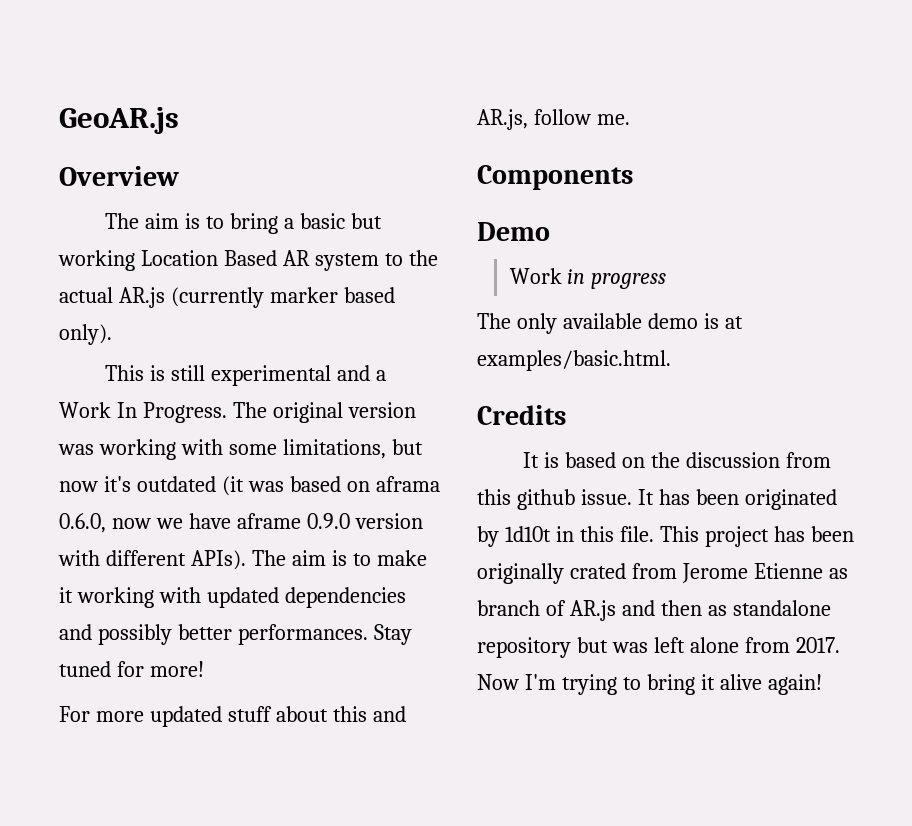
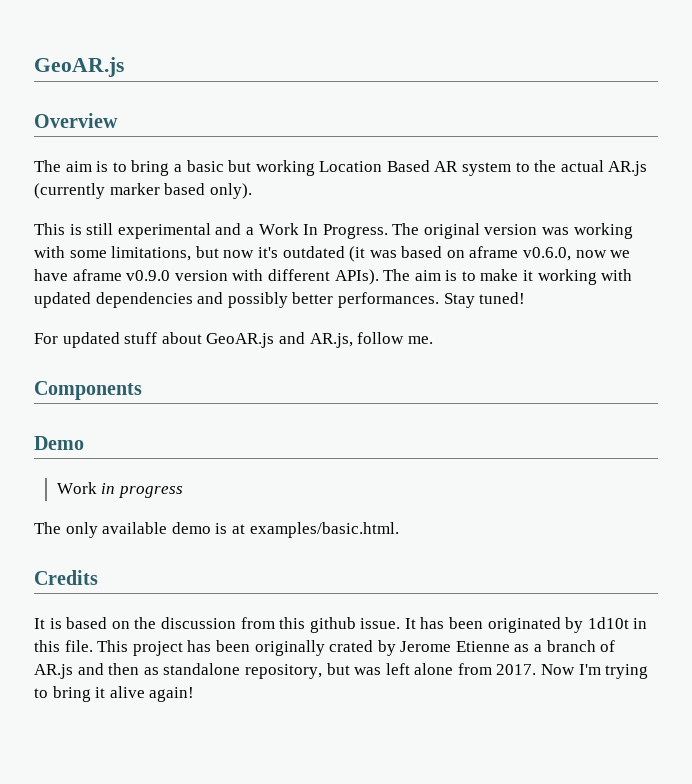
[375,476,440,492] [59,513,106,533] aframa 0.6.0, -> [469,246,572,261] aframe v0.6.0,
[306,513,350,529] 0.9.0 -> [126,270,171,281] v0.9.0
[59,661,204,677] tuned for more! -> [479,292,526,304] tuned!
[95,711,144,722] more -> (58, 338) none
[332,706,367,722] this -> [206,333,275,348] GeoAR.js
[631,563,677,579] from -> [377,640,396,656] by
(848, 573) none -> [534,644,543,652] a
[477,637,571,658] repository -> [244,664,322,679] repository,

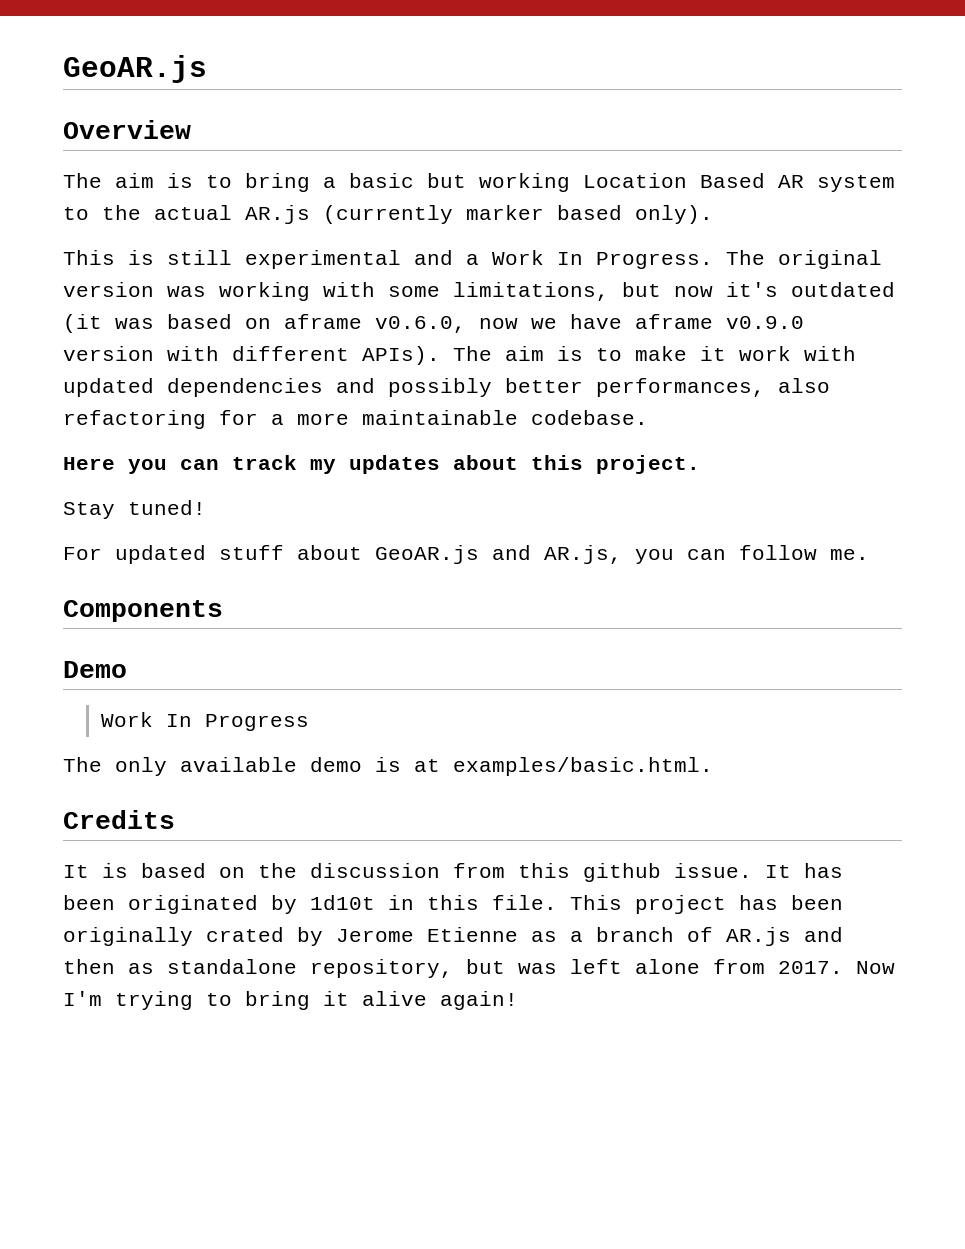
[537,269,597,285] working -> [739,346,791,361] work
[337,292,439,308] performances. -> [596,378,830,397] [63,410,648,429] [63,455,700,474] performances, also refactoring for a more maintainable codebase. // Here you can track my updates about this project. //
(353, 340) none -> [635,549,726,564] you can
[101,483,183,498] in progress -> [165,714,309,731] In Progress

